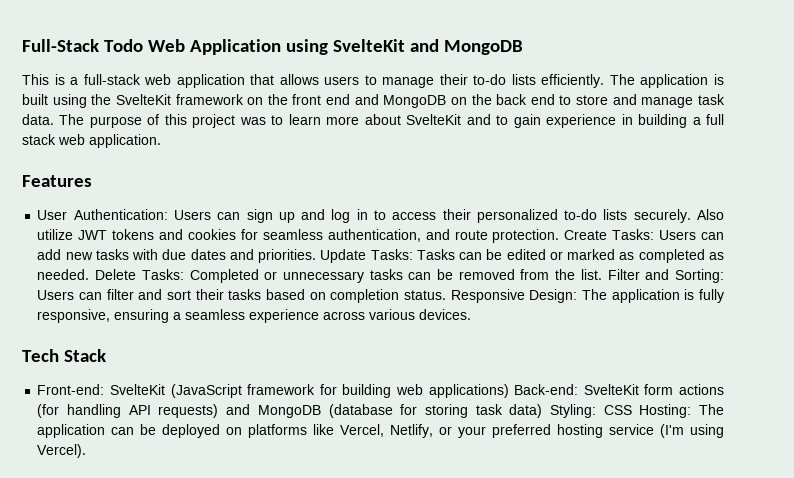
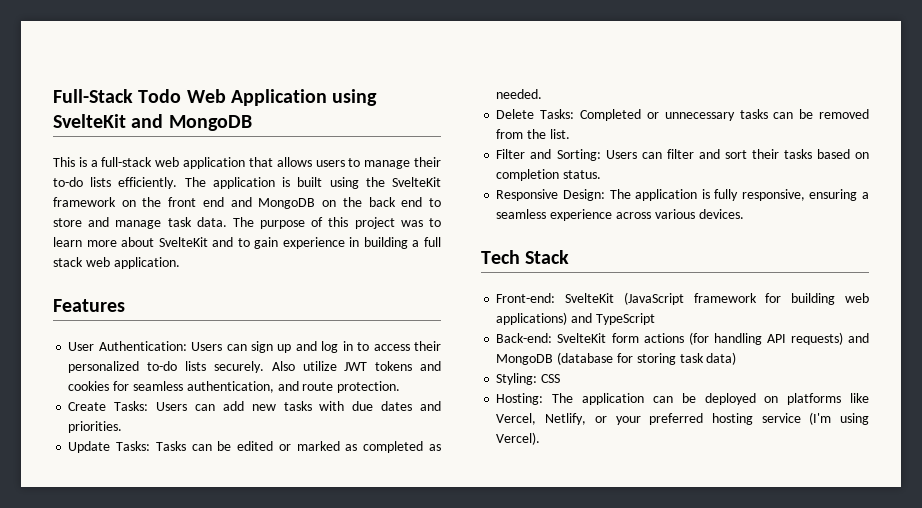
(560, 236) none -> (401, 387) //
(317, 256) none -> (123, 427) //
(90, 274) none -> (543, 94) //
(602, 274) none -> (570, 134) //
(447, 295) none -> (602, 174) //
(509, 391) none -> [571,313,655,325] and TypeScript //
(543, 411) none -> (737, 358) //
(632, 410) none -> (561, 378) //

